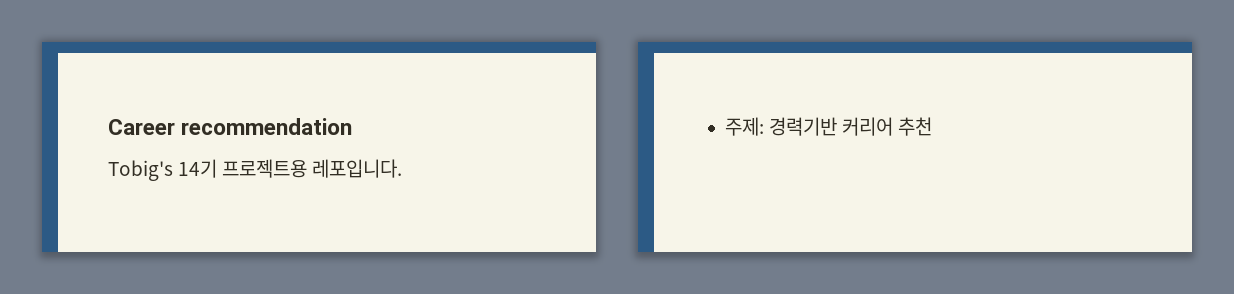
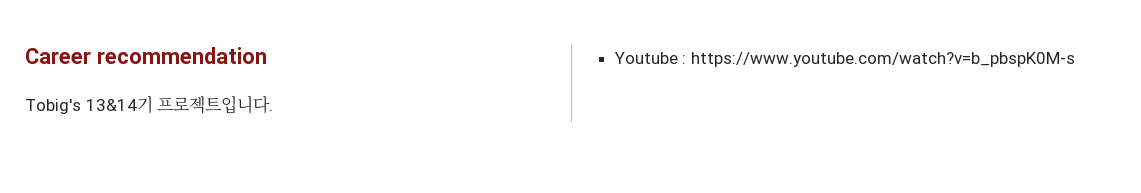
[178,159,403,178] [724,117,933,136] 14기 프로젝트용 레포입니다. // 주제: 경력기반 커리어 추천 -> [85,96,274,114] [613,52,1075,67] 13&14기 프로젝트입니다. // Youtube : https://www.youtube.com/watch?v=b_pbspK0M-s

